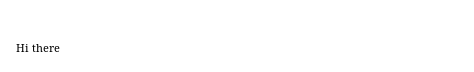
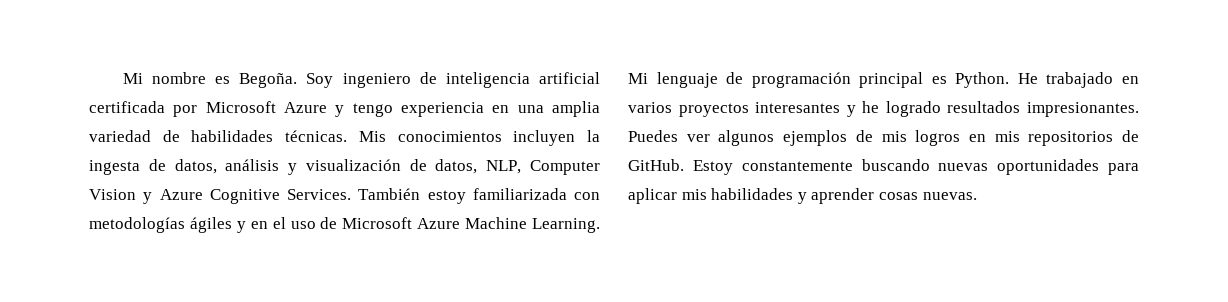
[16,44,60,52] Hi there -> [122,72,600,88] [89,101,600,117] [89,130,600,146] [89,159,600,175] [89,188,600,204] [89,217,600,233] [628,72,1139,88] [628,101,1139,117] [628,130,1139,146] [628,159,1139,175] [628,188,977,204] Mi nombre es Begoña. Soy ingeniero de inteligencia artificial certificada por Microsoft Azure y tengo experiencia en una amplia variedad de habilidades técnicas. Mis conocimientos incluyen la ingesta de datos, análisis y visualización de datos, NLP, Computer Vision y Azure Cognitive Services. También estoy familiarizada con metodologías ágiles y en el uso de Microsoft Azure Machine Learning. Mi lenguaje de programación principal es Python. He trabajado en varios proyectos interesantes y he logrado resultados impresionantes. Puedes ver algunos ejemplos de mis logros en mis repositorios de GitHub. Estoy constantemente buscando nuevas oportunidades para aplicar mis habilidades y aprender cosas nuevas.

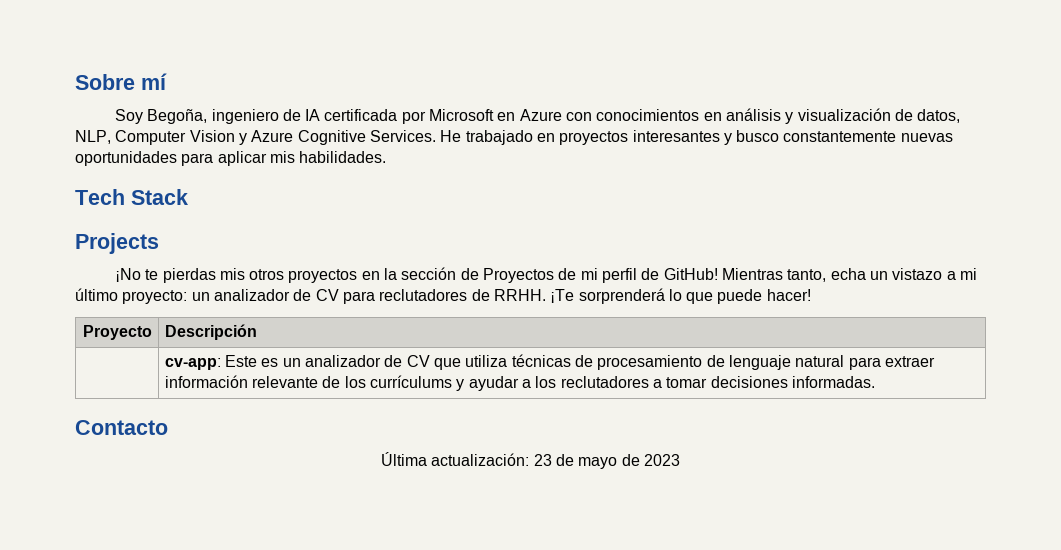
[122,72,600,88] [89,101,600,117] [89,130,600,146] [89,159,217,175] Mi nombre es Begoña. Soy ingeniero de inteligencia artificial certificada por Microsoft Azure y tengo experiencia en una amplia variedad de habilidades técnicas. Mis conocimientos incluyen la ingesta de datos, -> [75,73,167,90] [114,109,722,124] Sobre mí // Soy Begoña, ingeniero de IA certificada por Microsoft en Azure con conocimientos en
[358,188,600,204] [89,217,600,233] [628,72,1010,88] También estoy familiarizada con metodologías ágiles y en el uso de Microsoft Azure Machine Learning. Mi lenguaje de programación principal es Python. -> (436, 136) none
[628,102,672,113] varios -> (555, 137) none
[862,101,1139,117] [628,130,1139,146] [628,159,930,175] he logrado resultados impresionantes. Puedes ver algunos ejemplos de mis logros en mis repositorios de GitHub. Estoy constantemente buscando -> [736,130,897,142] busco constantemente
[711,188,977,204] habilidades y aprender cosas nuevas. -> [299,151,387,163] [75,189,188,205] [75,233,159,254] [114,267,977,283] [75,288,811,304] [82,325,152,340] [164,324,257,340] [164,354,935,370] [164,375,875,391] [75,420,168,435] [381,452,680,469] habilidades. // Tech Stack // Projects // ¡No te pierdas mis otros proyectos en la sección de Proyectos de mi perfil de GitHub! Mientras tanto, echa un vistazo a mi último proyecto: un analizador de CV para reclutadores de RRHH. ¡Te sorprenderá lo que puede hacer! // Proyecto | Descripción // | cv-app: Este es un analizador de CV que utiliza técnicas de procesamiento de lenguaje natural para extraer información relevante de los currículums y ayudar a los reclutadores a tomar decisiones informadas. // Contacto // Última actualización: 23 de mayo de 2023

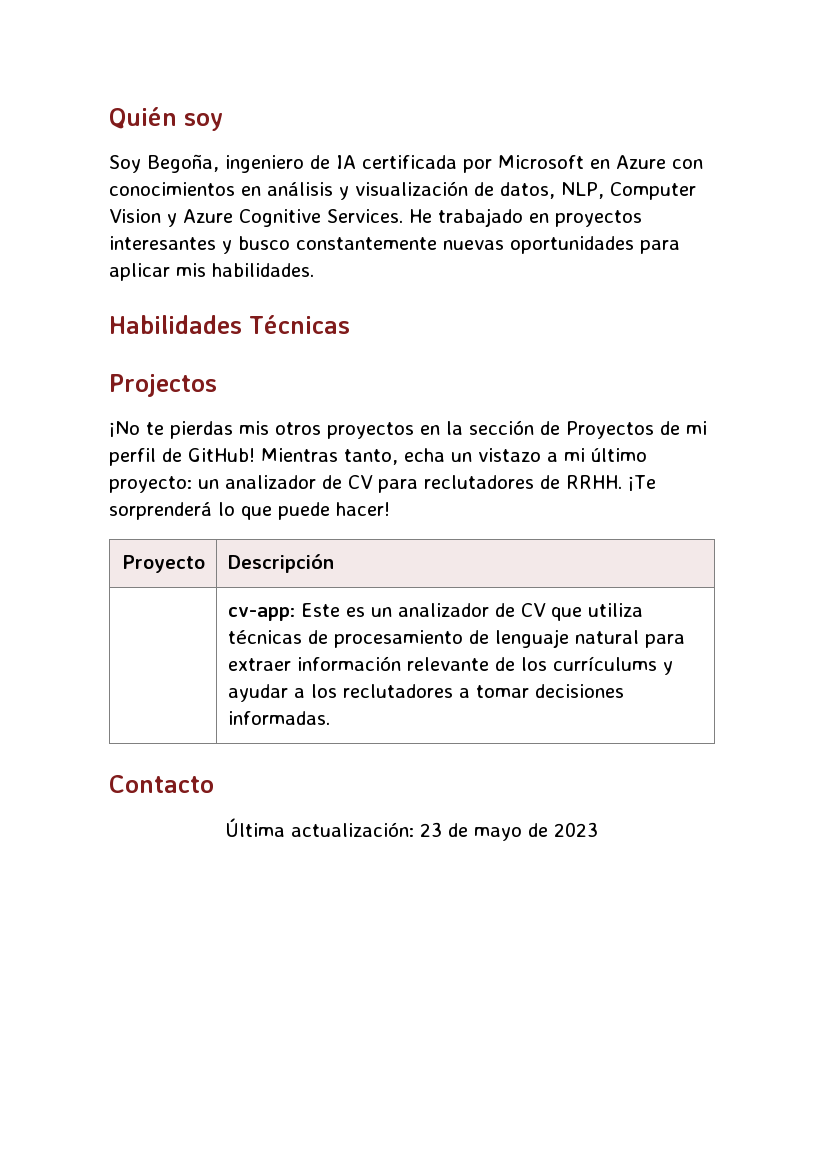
[75,73,167,90] Sobre mí -> [109,107,223,131] Quién soy
[75,189,188,205] [75,233,159,254] Tech Stack // Projects -> [109,315,350,334] [109,374,217,397] Habilidades Técnicas // Projectos

